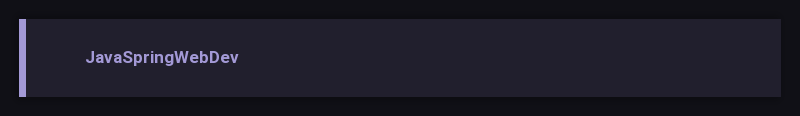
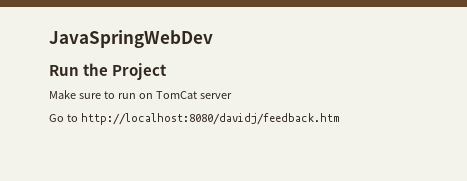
(239, 58) none -> [49,63,168,80] [49,90,232,99] [49,113,340,125] // Run the Project // Make sure to run on TomCat server // Go to http://localhost:8080/davidj/feedback.htm

